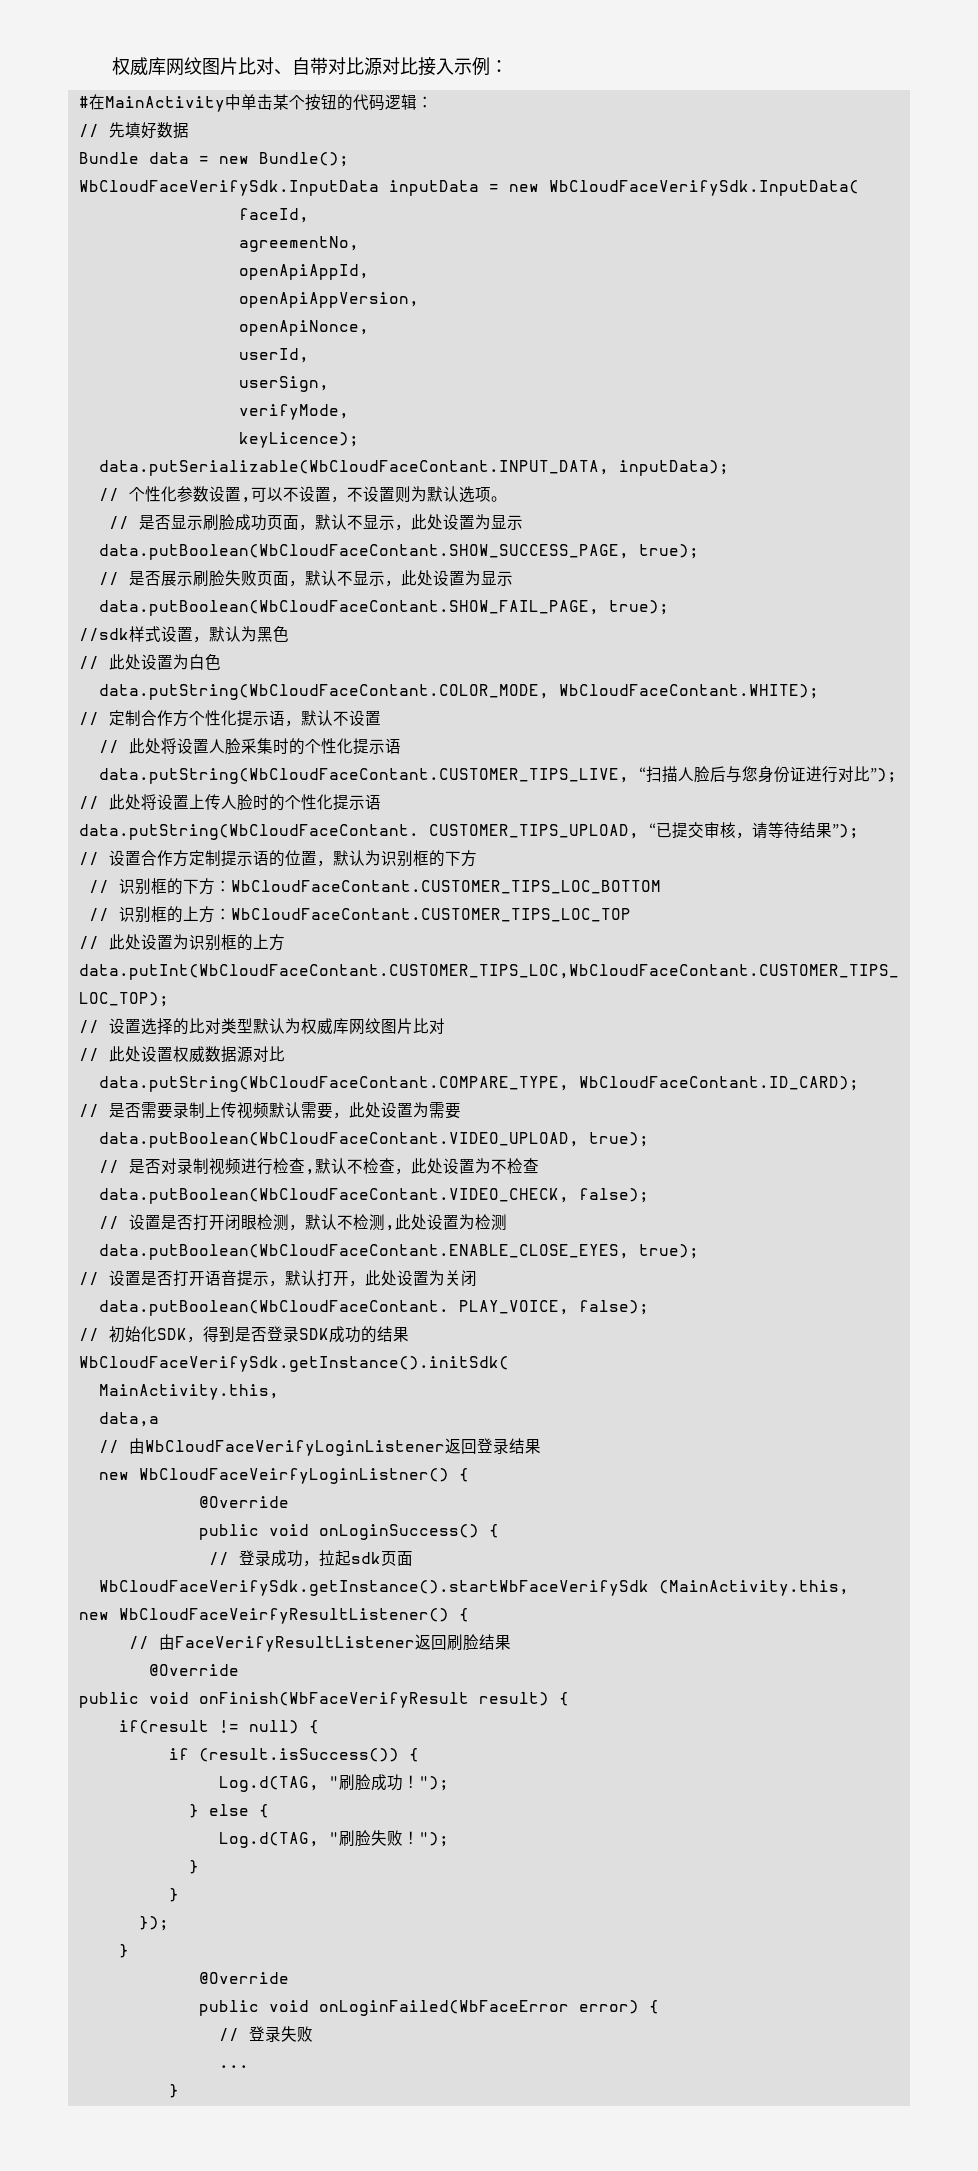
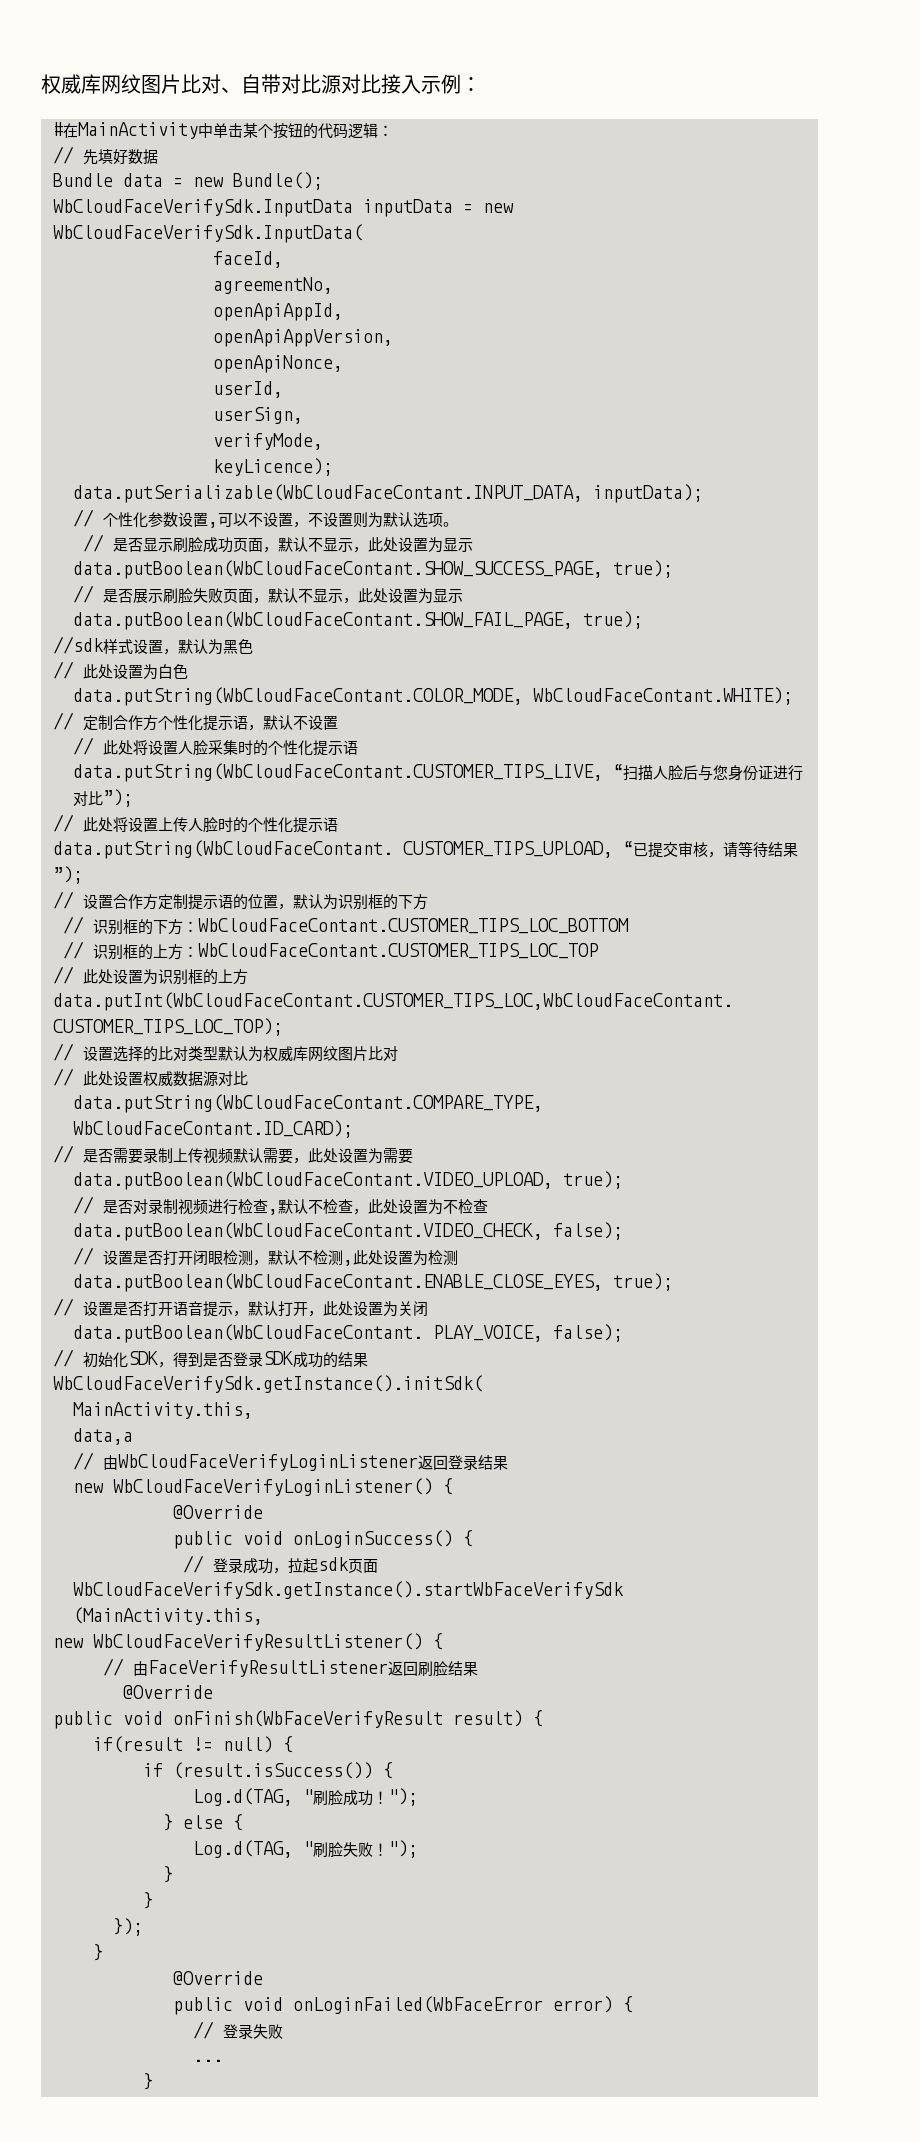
[138,1468,449,1484] WbCloudFaceVeirfyLoginListner() -> [113,1478,433,1496] WbCloudFaceVerifyLoginListener()
[118,1608,449,1624] WbCloudFaceVeirfyResultListener() -> [93,1633,423,1651] WbCloudFaceVerifyResultListener()

